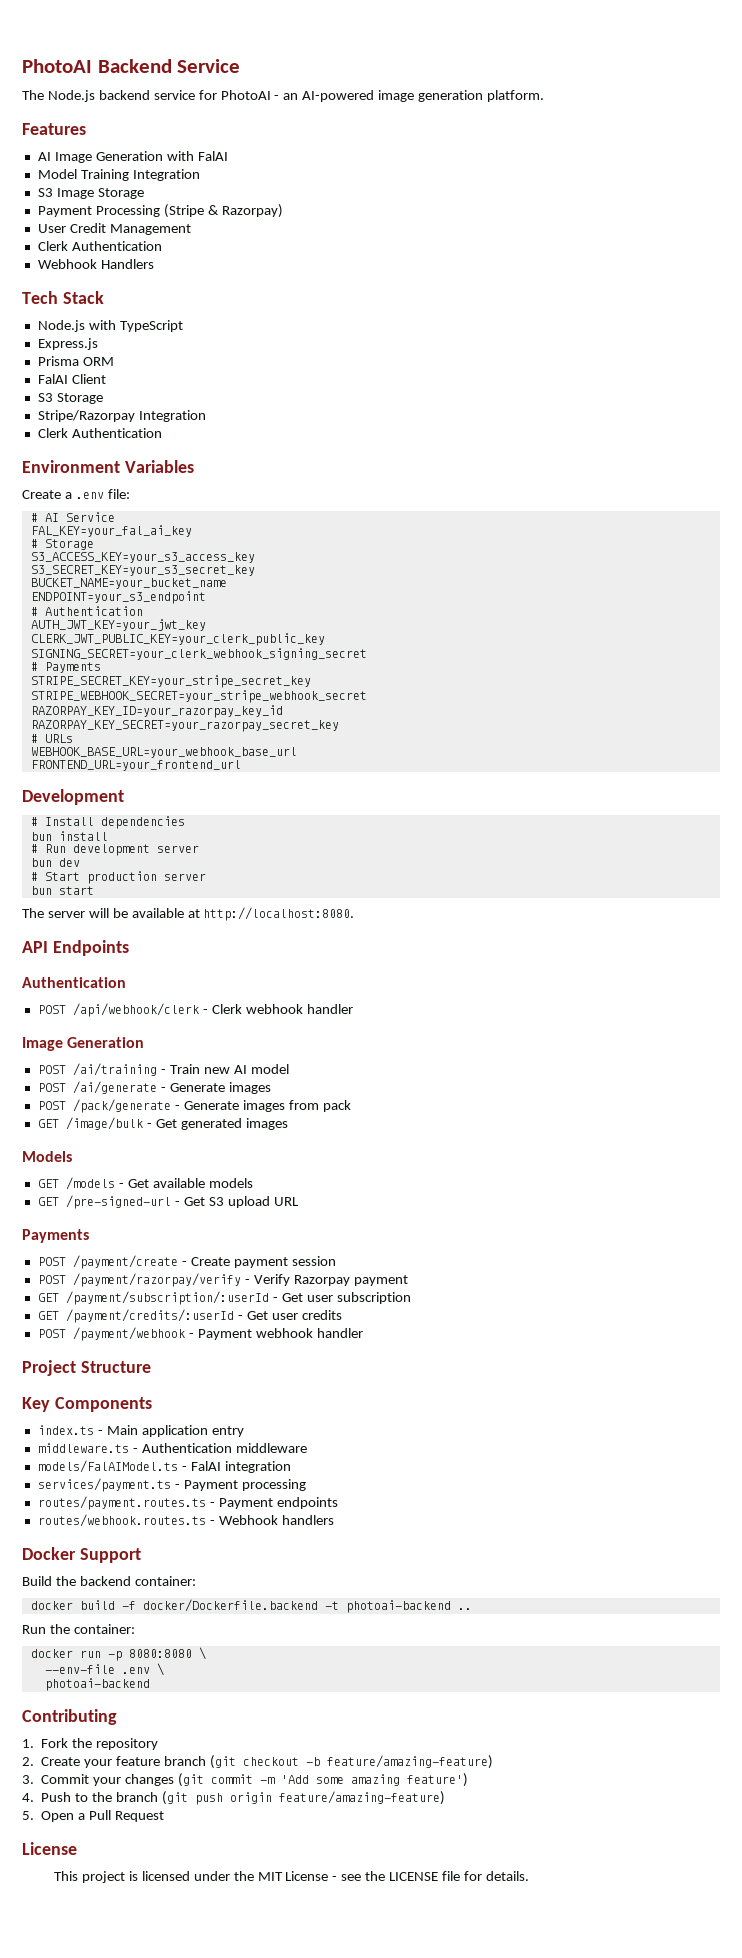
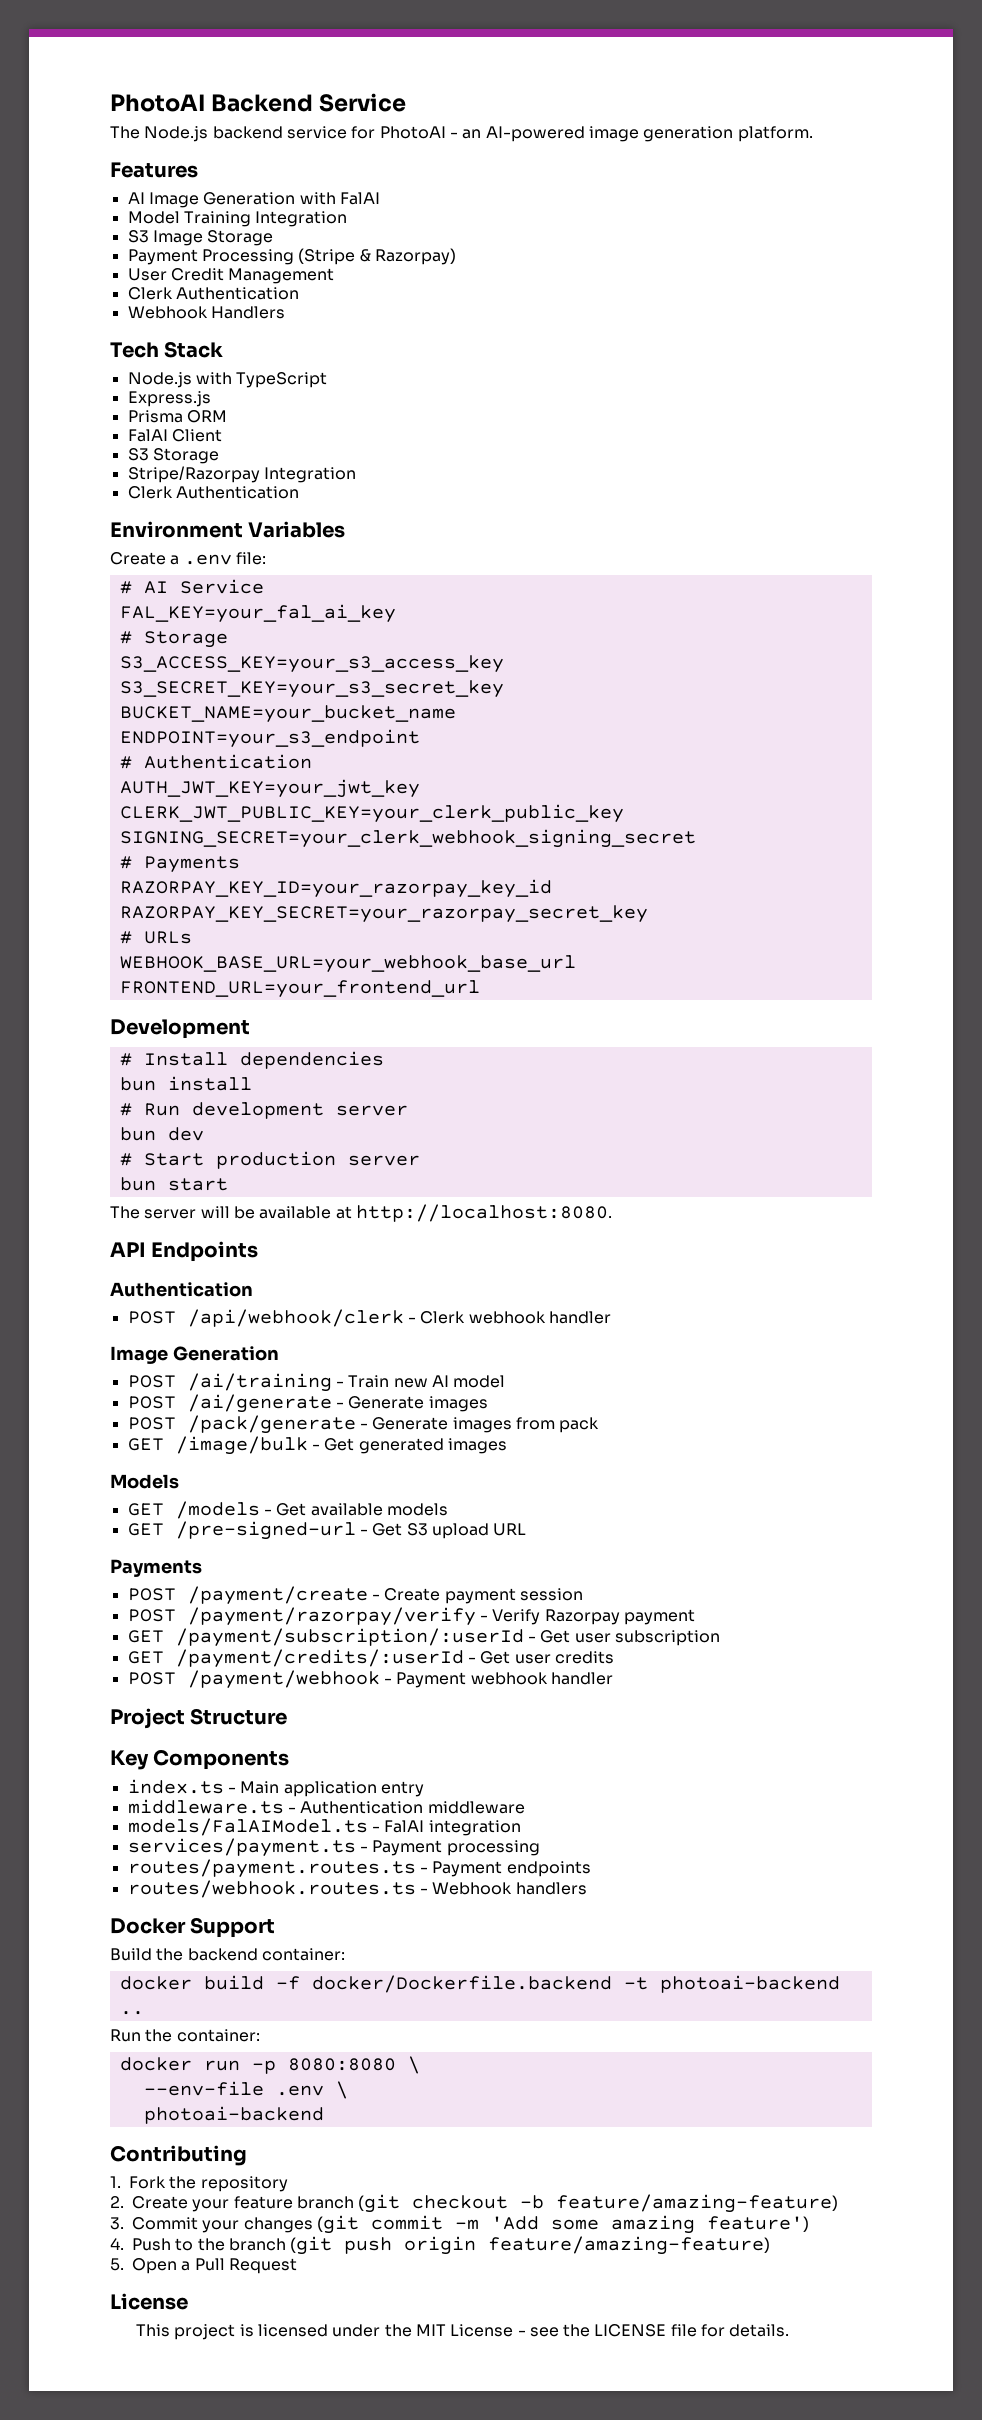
[30,675,311,688] [30,690,367,703] // STRIPE_SECRET_KEY=your_stripe_secret_key // STRIPE_WEBHOOK_SECRET=your_stripe_webhook_secret -> (240, 864) none

